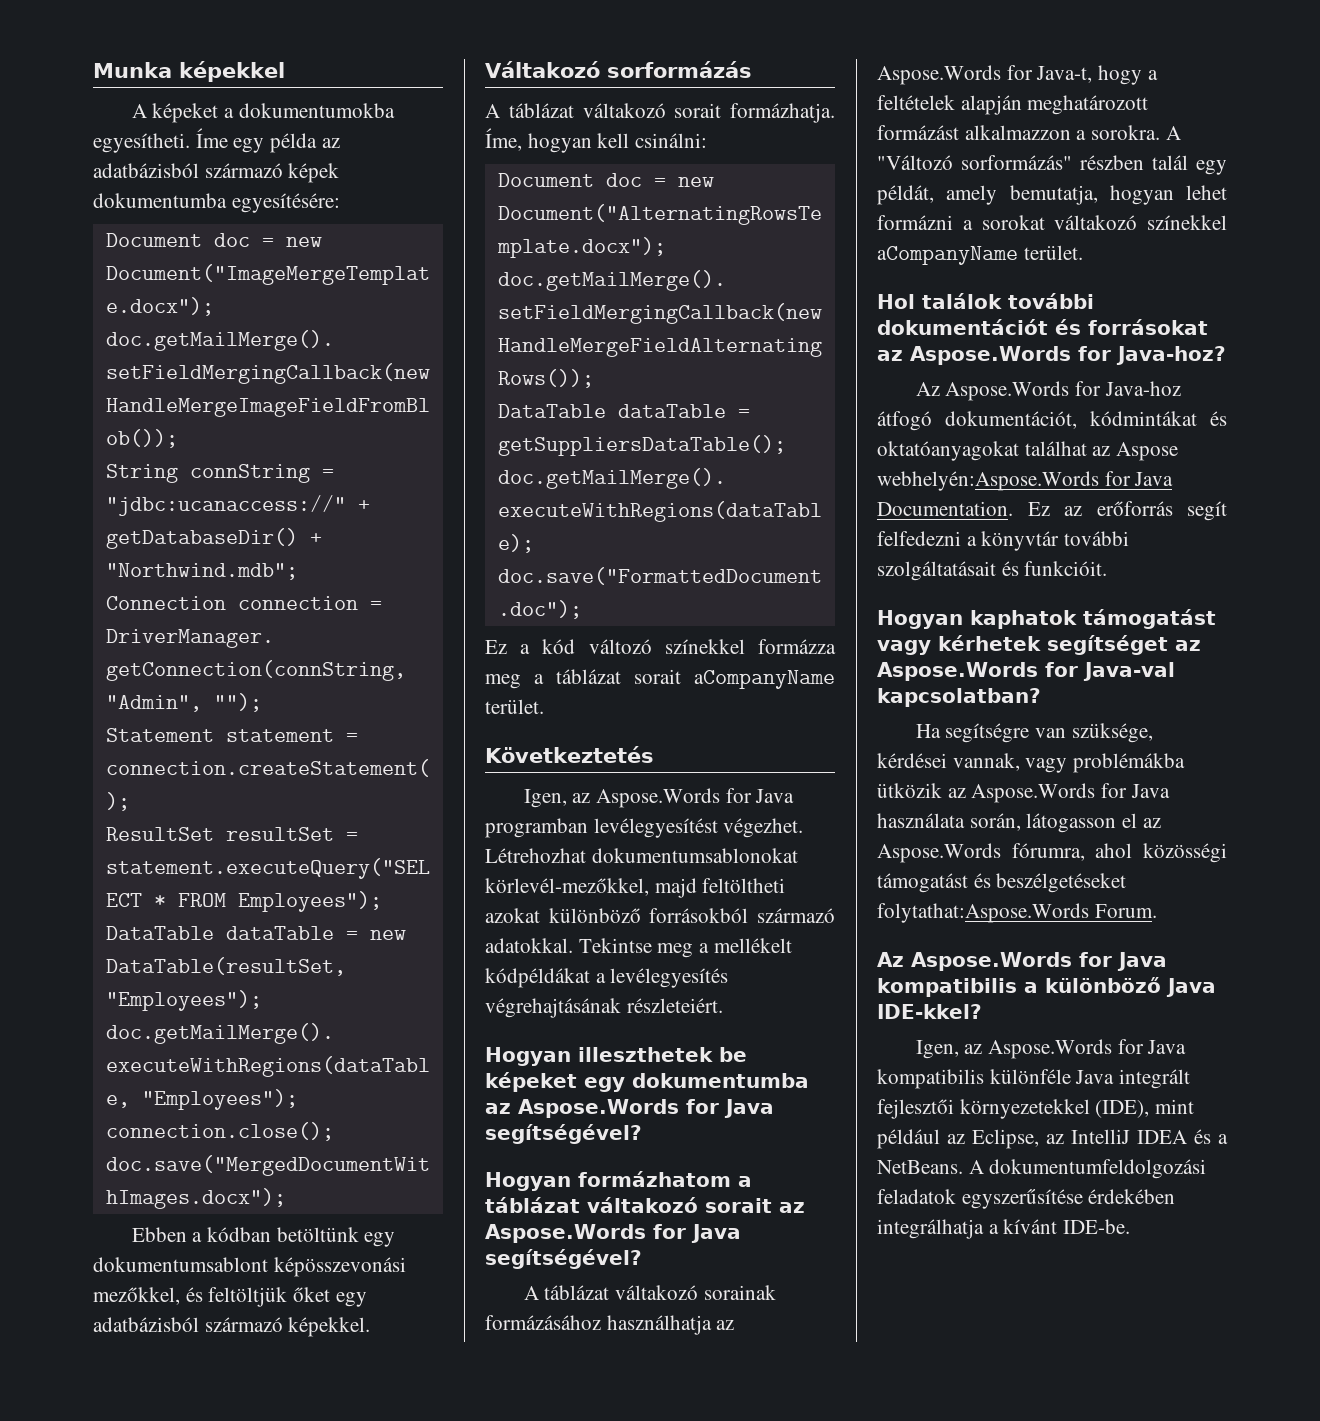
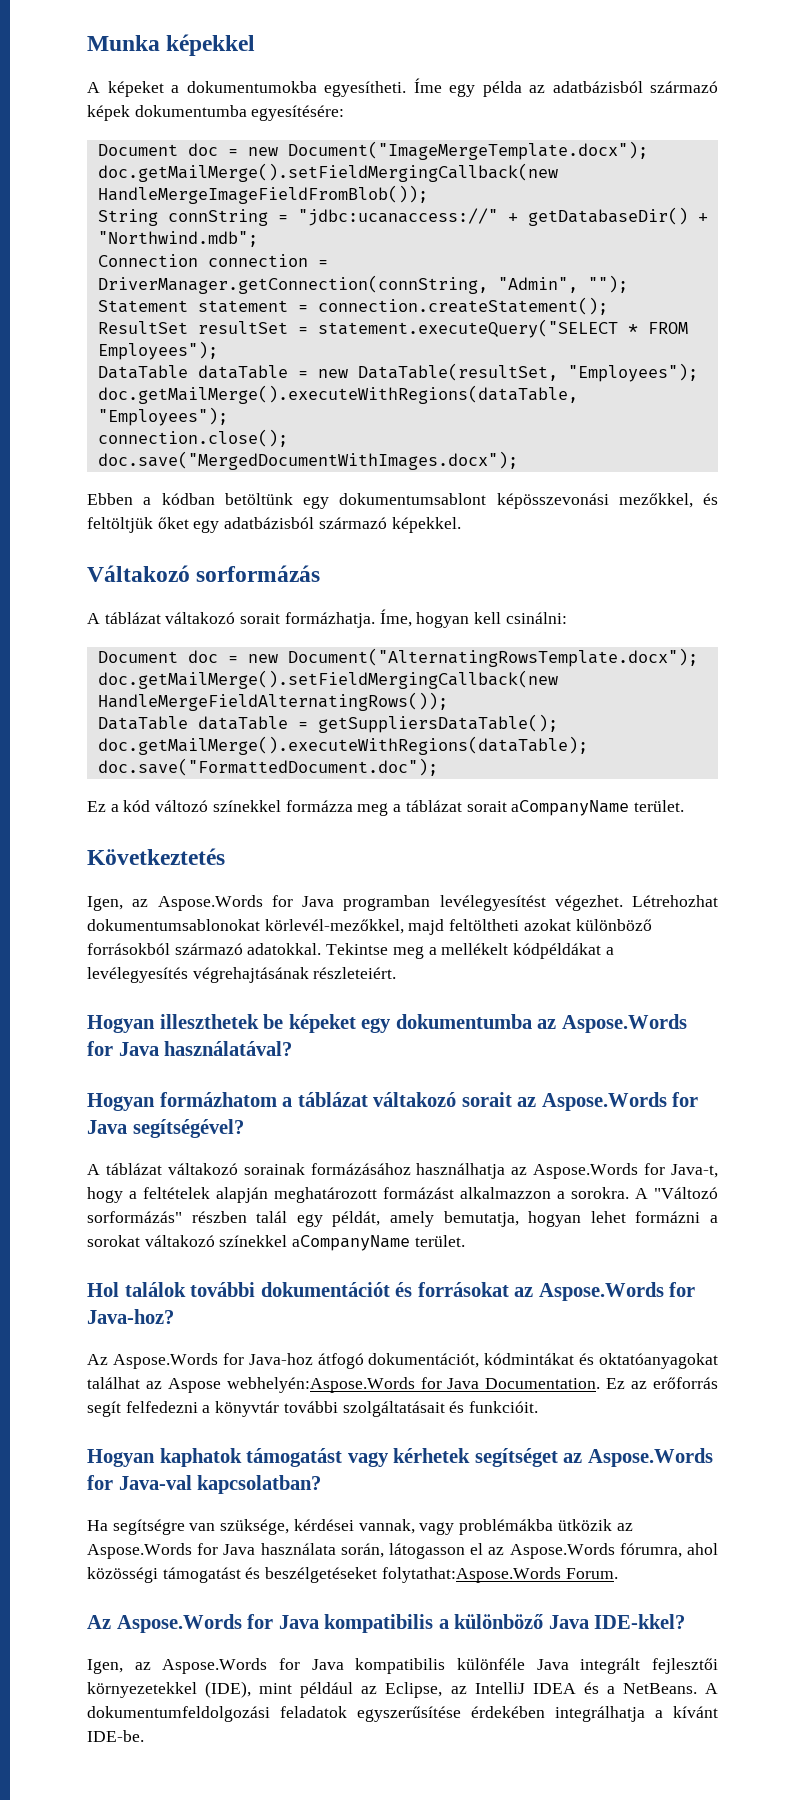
[485,1124,642,1144] segítségével? -> [164,1041,293,1056] használatával?

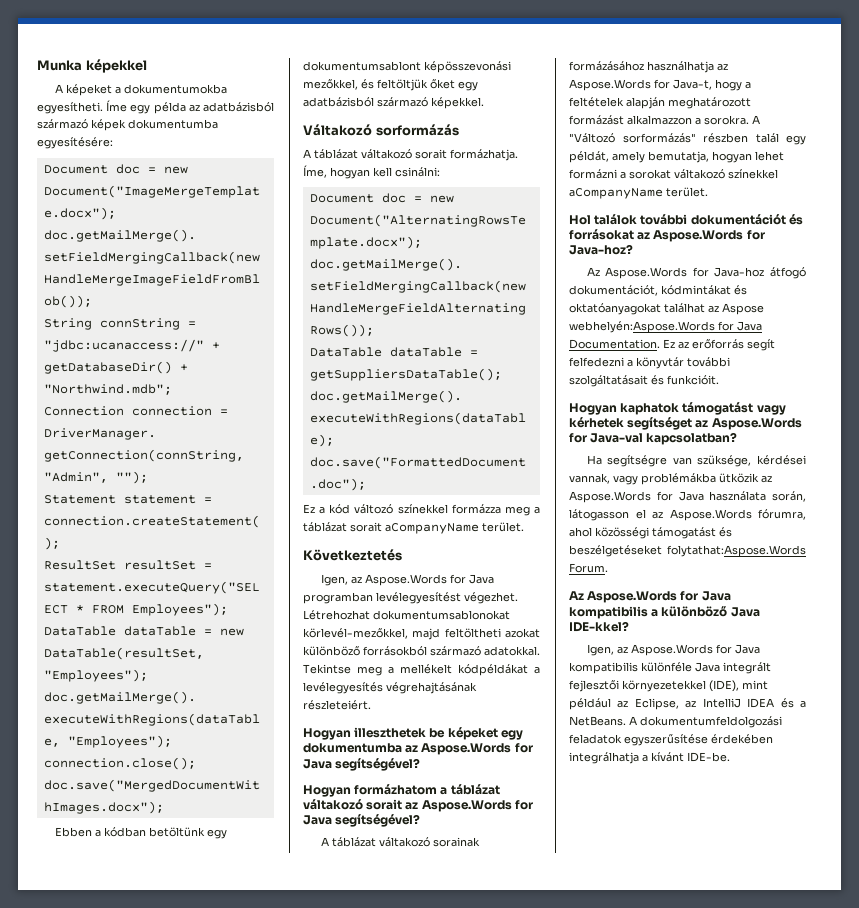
[164,1041,293,1056] használatával? -> [335,758,421,771] segítségével?

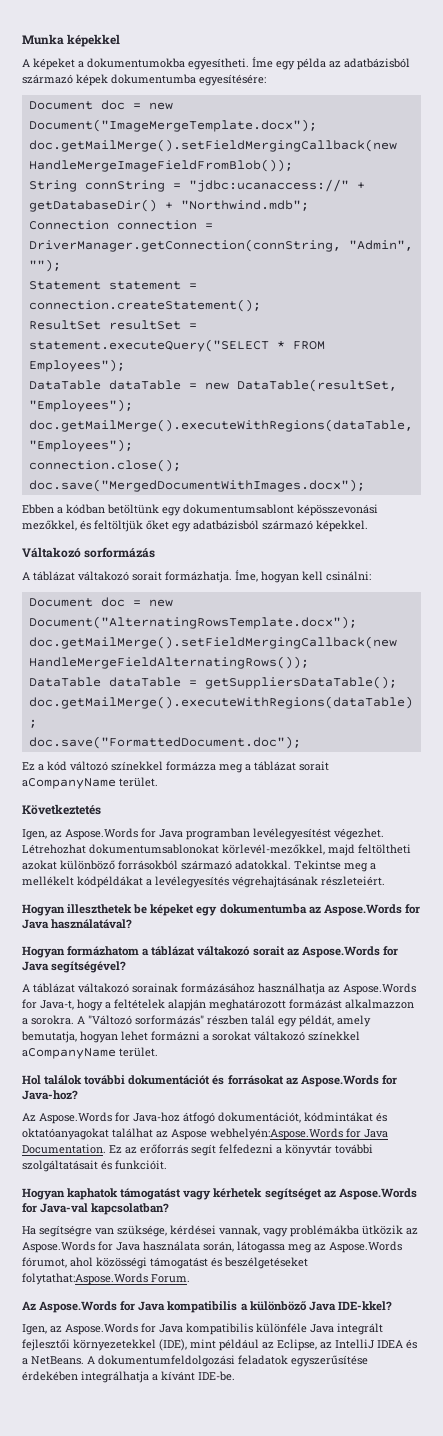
[335,758,421,771] segítségével? -> [51,919,133,929] használatával?
[569,509,806,521] látogasson el az Aspose.Words fórumra, -> [237,1241,402,1253] [22,1257,67,1268] látogassa meg az Aspose.Words fórumot,

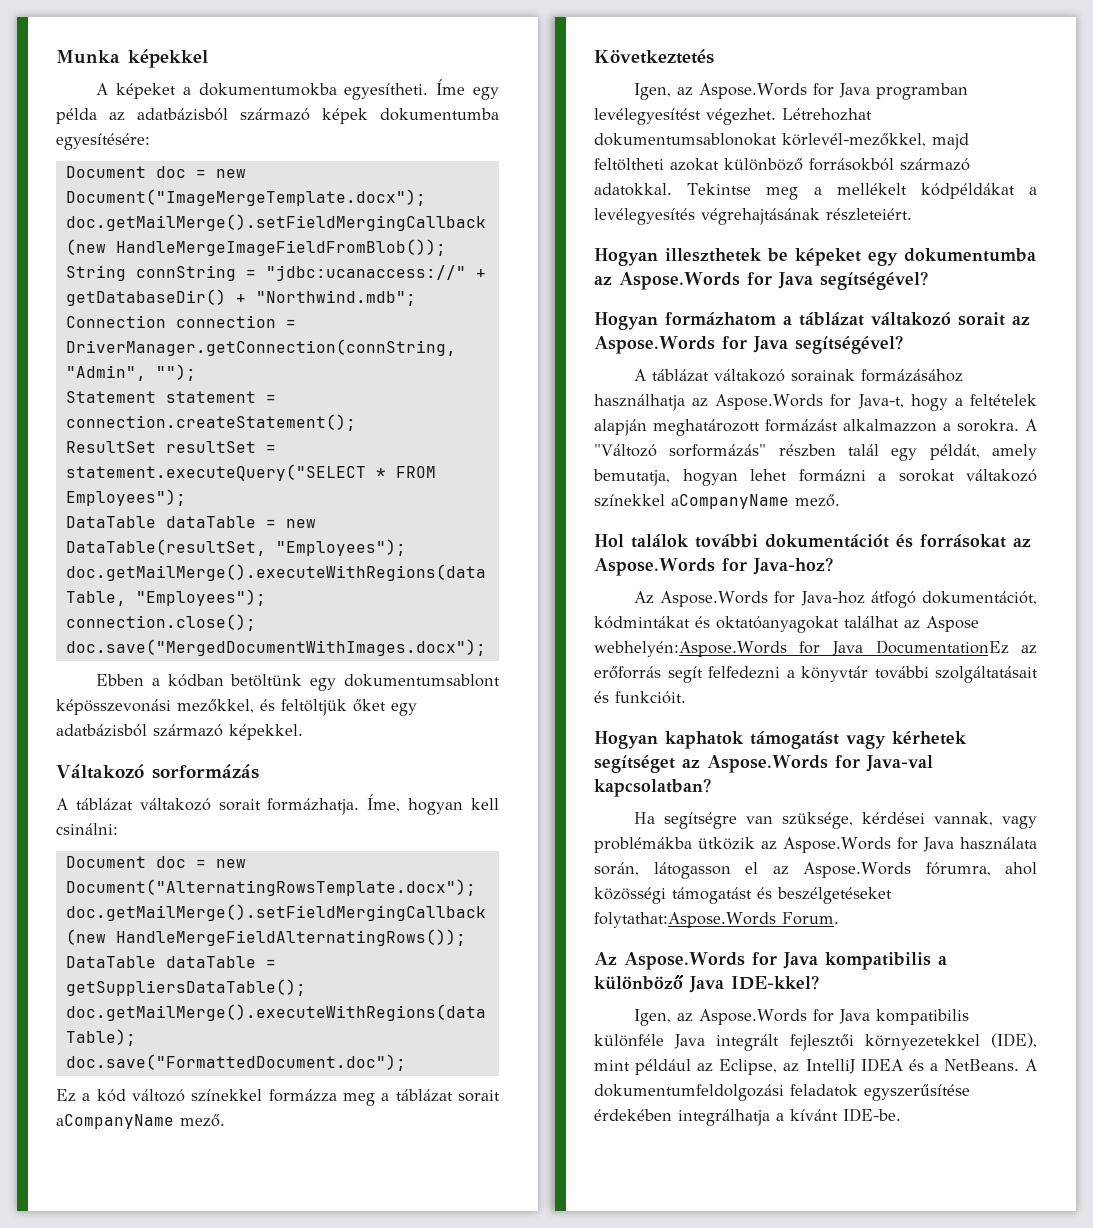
[119,777,158,787] terület. -> [180,1114,225,1127] mező.
[51,919,133,929] használatával? -> [819,271,928,290] segítségével?
[119,1047,158,1057] terület. -> [795,494,840,507] mező.
[22,1144,122,1154] Documentation. Ez -> [875,640,1009,654] DocumentationEz
[237,1241,402,1253] [22,1257,67,1268] látogassa meg az Aspose.Words fórumot, -> [653,862,991,879] látogasson el az Aspose.Words fórumra,

